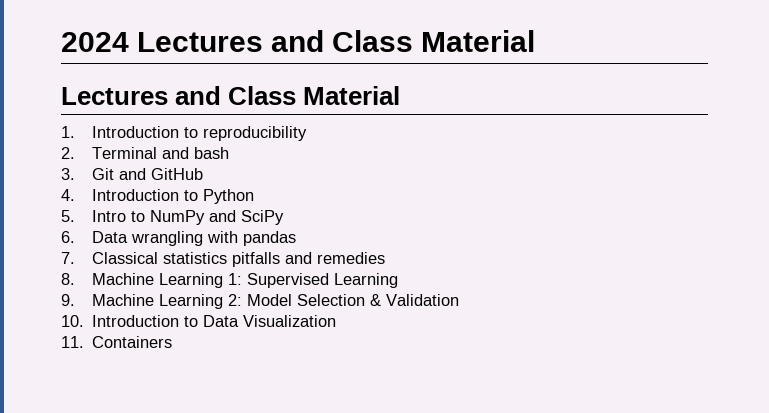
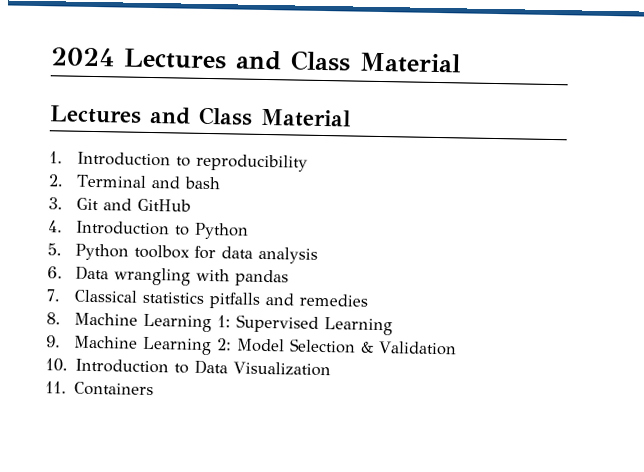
[91,210,284,225] Intro to NumPy and SciPy -> [74,243,318,264] Python toolbox for data analysis

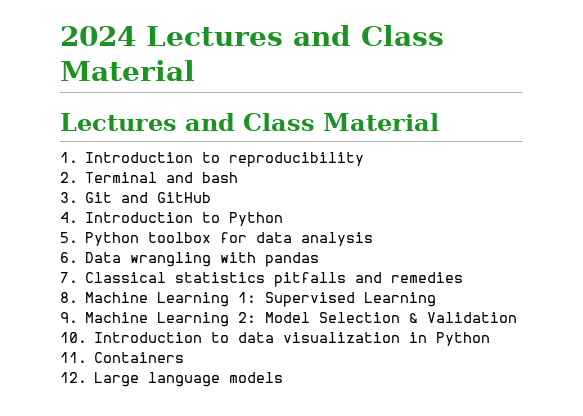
[194,359,332,377] [45,381,155,397] Data Visualization // 11. Containers -> [238,332,491,346] [60,352,185,363] [60,372,284,387] data visualization in Python // 11. Containers // 12. Large language models

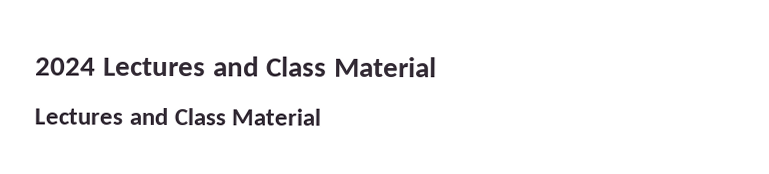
[60,152,365,167] [60,172,239,183] [60,192,212,203] [60,212,284,226] [60,232,374,246] [60,252,320,267] [60,272,464,287] [60,292,437,307] [60,312,518,327] [60,332,491,346] [60,352,185,363] [60,372,284,387] // 1. Introduction to reproducibility // 2. Terminal and bash // 3. Git and GitHub // 4. Introduction to Python // 5. Python toolbox for data analysis // 6. Data wrangling with pandas // 7. Classical statistics pitfalls and remedies // 8. Machine Learning 1: Supervised Learning // 9. Machine Learning 2: Model Selection & Validation // 10. Introduction to data visualization in Python // 11. Containers // 12. Large language models -> (322, 117) none

